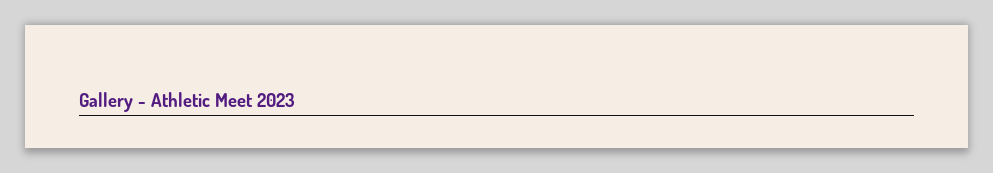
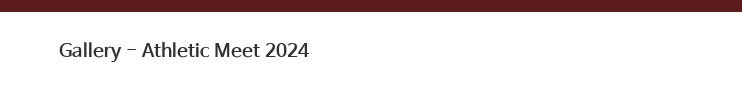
[256,93,295,107] 2023 -> [264,43,310,57] 2024

